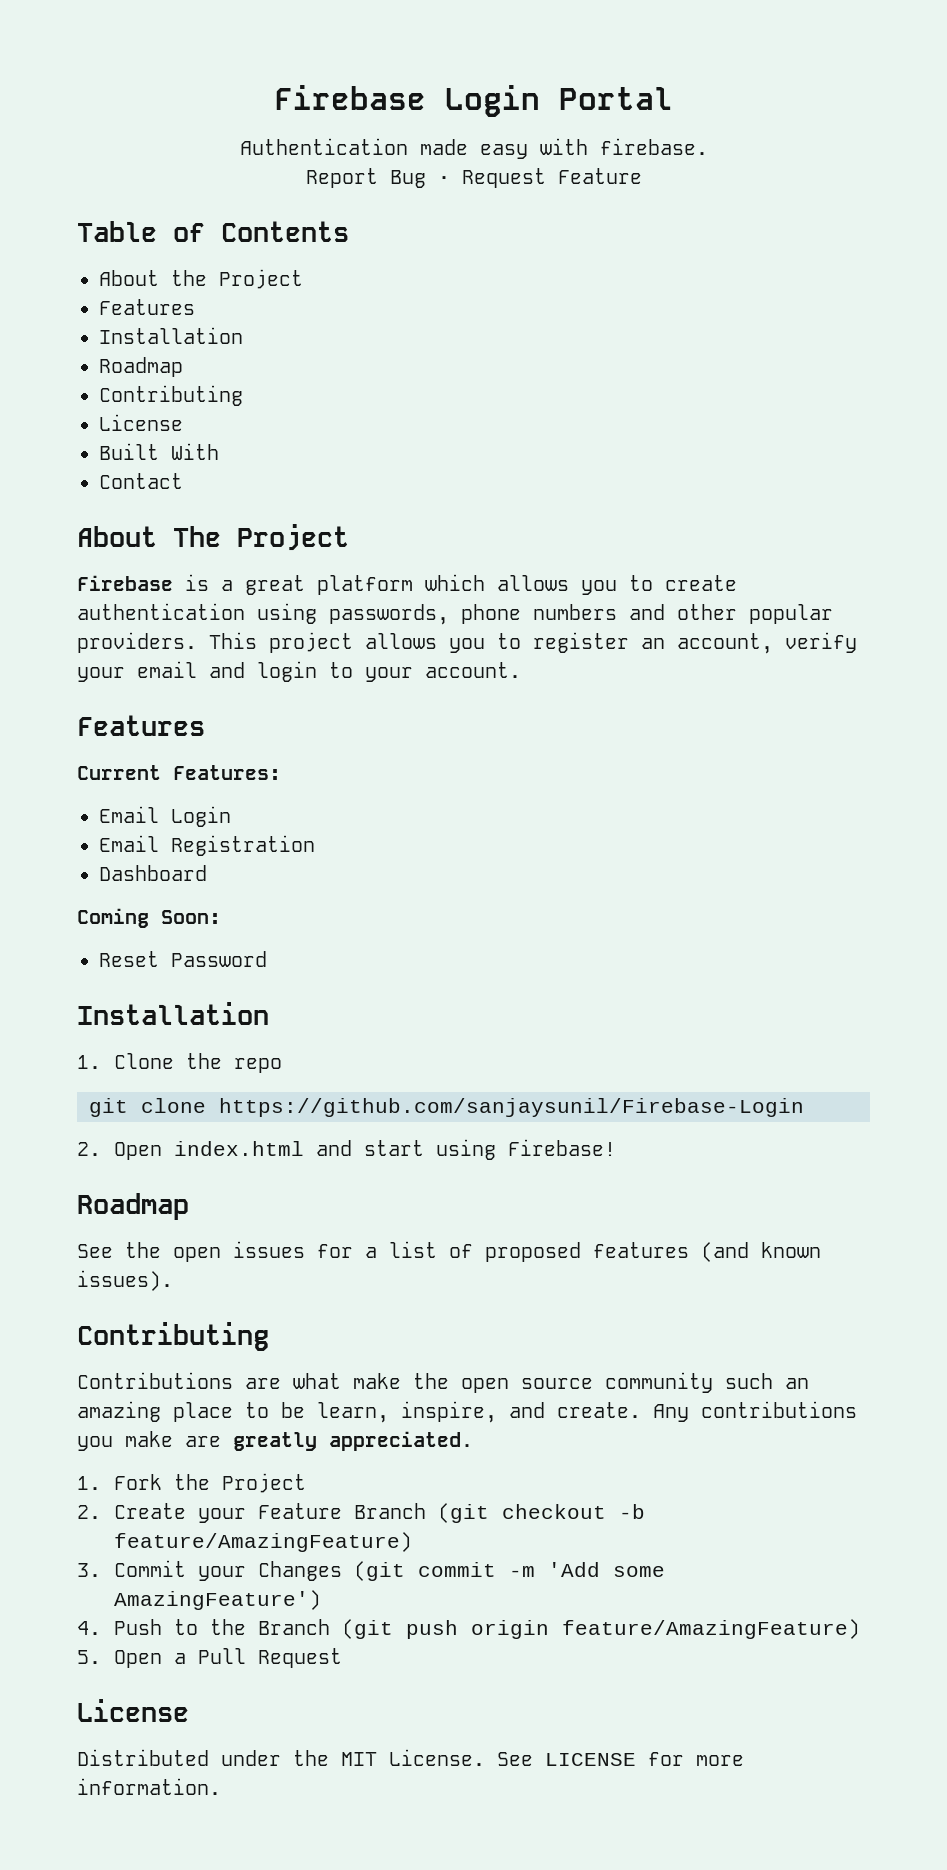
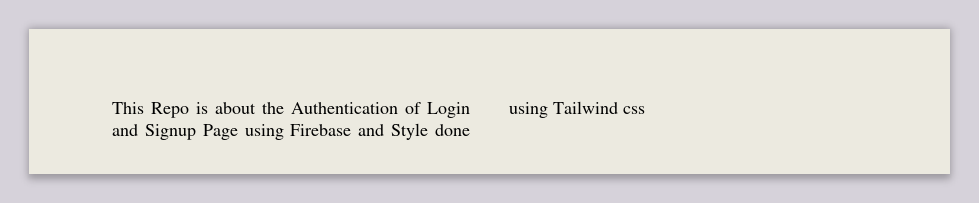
[274,85,673,117] [239,138,708,159] [305,168,642,188] [77,221,349,242] [99,269,303,289] [99,299,195,315] [99,327,243,344] [99,357,183,377] [99,385,243,406] [99,414,183,431] [99,443,219,460] [99,473,183,489] [77,524,349,551] [77,574,737,595] [77,603,833,625] [77,632,857,654] [77,661,521,682] [77,715,205,736] [77,765,281,780] [99,806,231,827] [99,835,315,856] [99,865,207,881] [77,908,221,928] [99,951,267,967] [77,1002,269,1025] [77,1053,282,1073] [89,1098,804,1117] [77,1139,616,1160] [77,1193,189,1220] [77,1241,821,1262] [77,1270,173,1291] [77,1322,269,1351] [77,1372,809,1393] [77,1401,857,1423] [77,1431,473,1451] [77,1473,306,1493] [77,1503,645,1523] [113,1532,412,1552] [77,1560,665,1581] [113,1590,321,1610] [77,1619,860,1639] [77,1648,342,1668] [77,1699,189,1722] [77,1749,744,1766] [77,1778,221,1795] Firebase Login Portal // Authentication made easy with firebase. // Report Bug · Request Feature // Table of Contents // About the Project // Features // Installation // Roadmap // Contributing // License // Built With // Contact // About The Project // Firebase is a great platform which allows you to create authentication using passwords, phone numbers and other popular providers. This project allows you to register an account, verify your email and login to your account. // Features // Current Features: // Email Login // Email Registration // Dashboard // Coming Soon: // Reset Password // Installation // 1. Clone the repo // git clone https://github.com/sanjaysunil/Firebase-Login // 2. Open index.html and start using Firebase! // Roadmap // See the open issues for a list of proposed features (and known issues). // Contributing // Contributions are what make the open source community such an amazing place to be learn, inspire, and create. Any contributions you make are greatly appreciated. // 1. Fork the Project // 2. Create your Feature Branch (git checkout -b feature/AmazingFeature) // 3. Commit your Changes (git commit -m 'Add some AmazingFeature') // 4. Push to the Branch (git push origin feature/AmazingFeature) // 5. Open a Pull Request // License // Distributed under the MIT License. See LICENSE for more information. -> [112,102,470,118] [112,123,470,140] [509,101,645,118] This Repo is about the Authentication of Login and Signup Page using Firebase and Style done using Tailwind css

